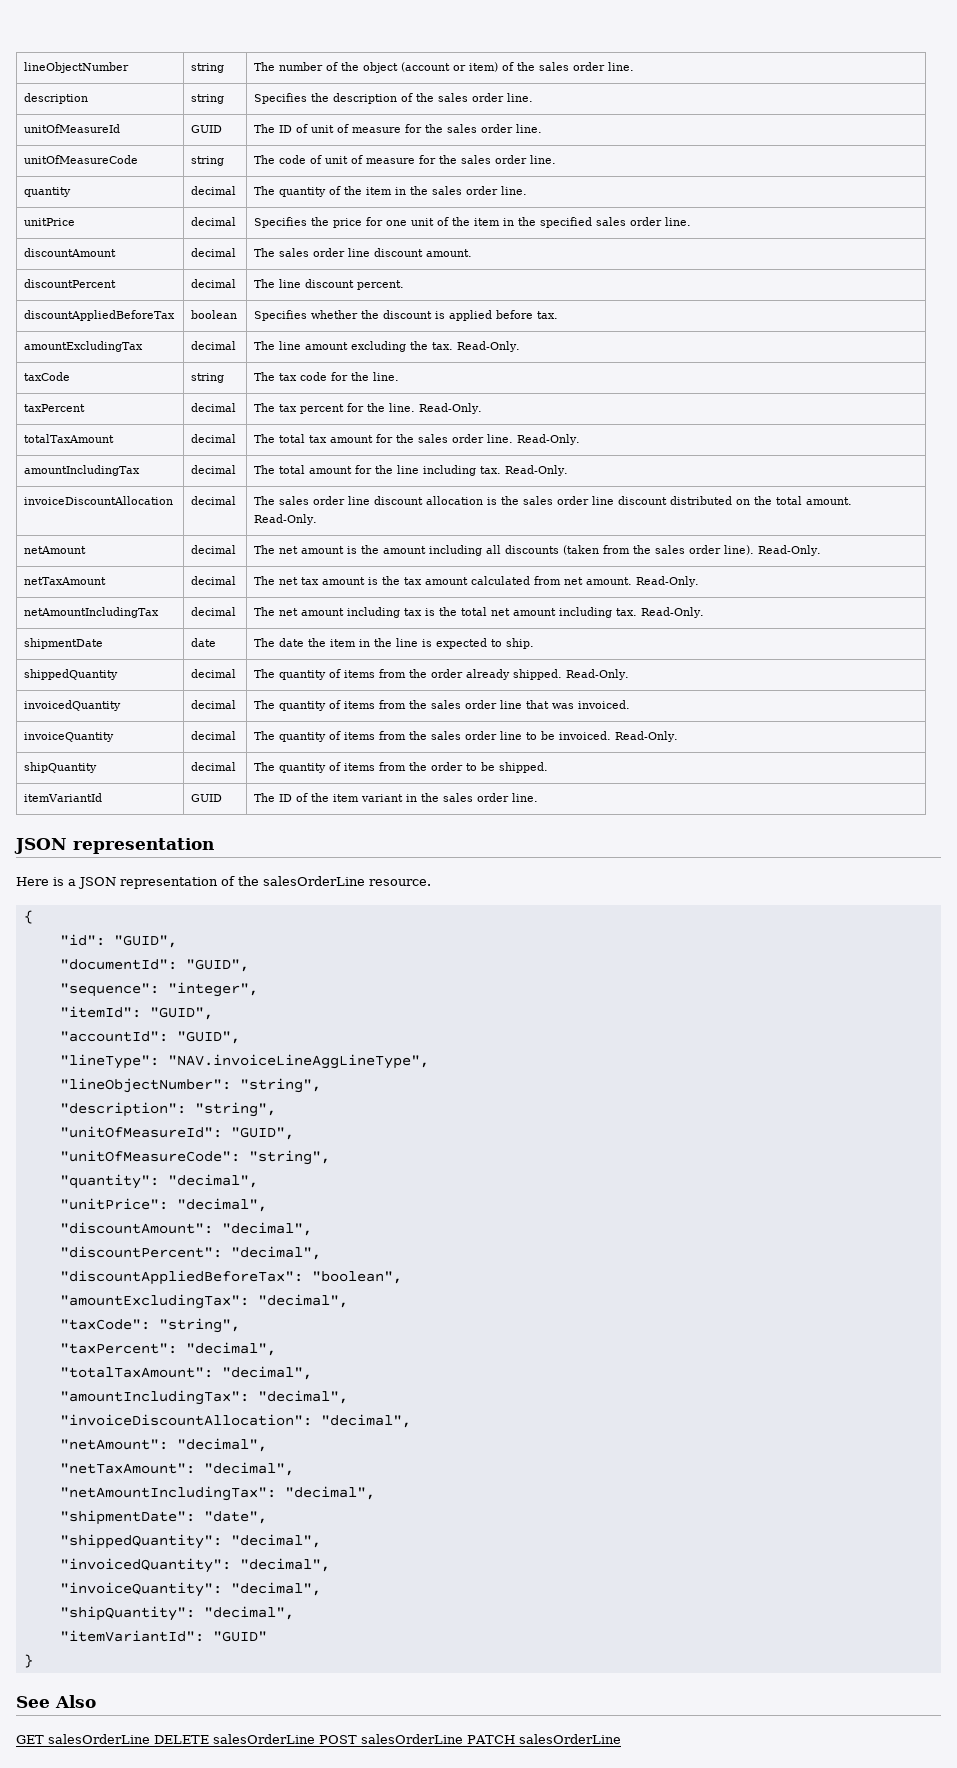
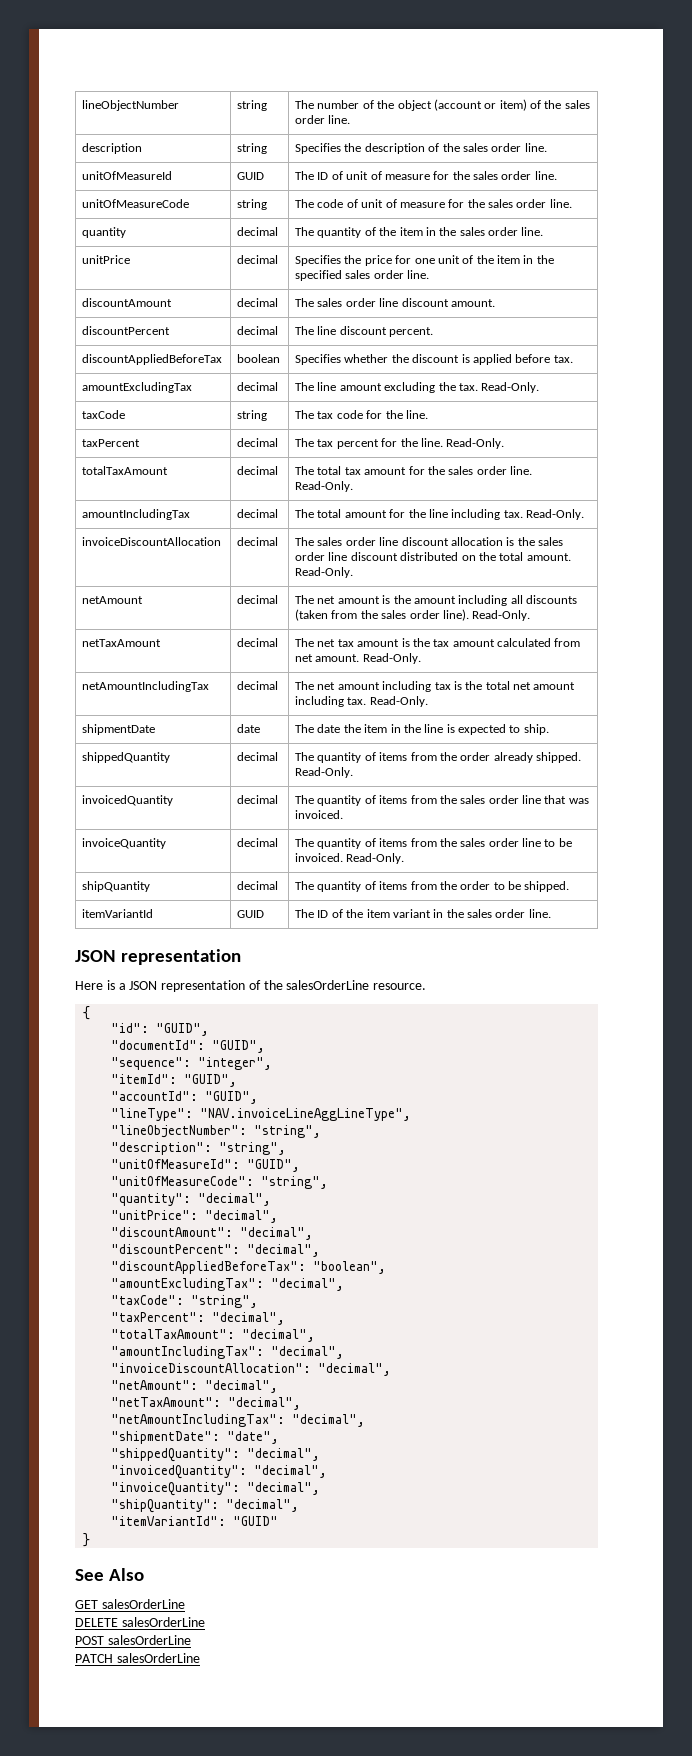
(150, 1739) none -> (185, 1604) //
(315, 1739) none -> (205, 1622) //
(463, 1739) none -> (191, 1640) //

